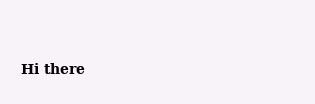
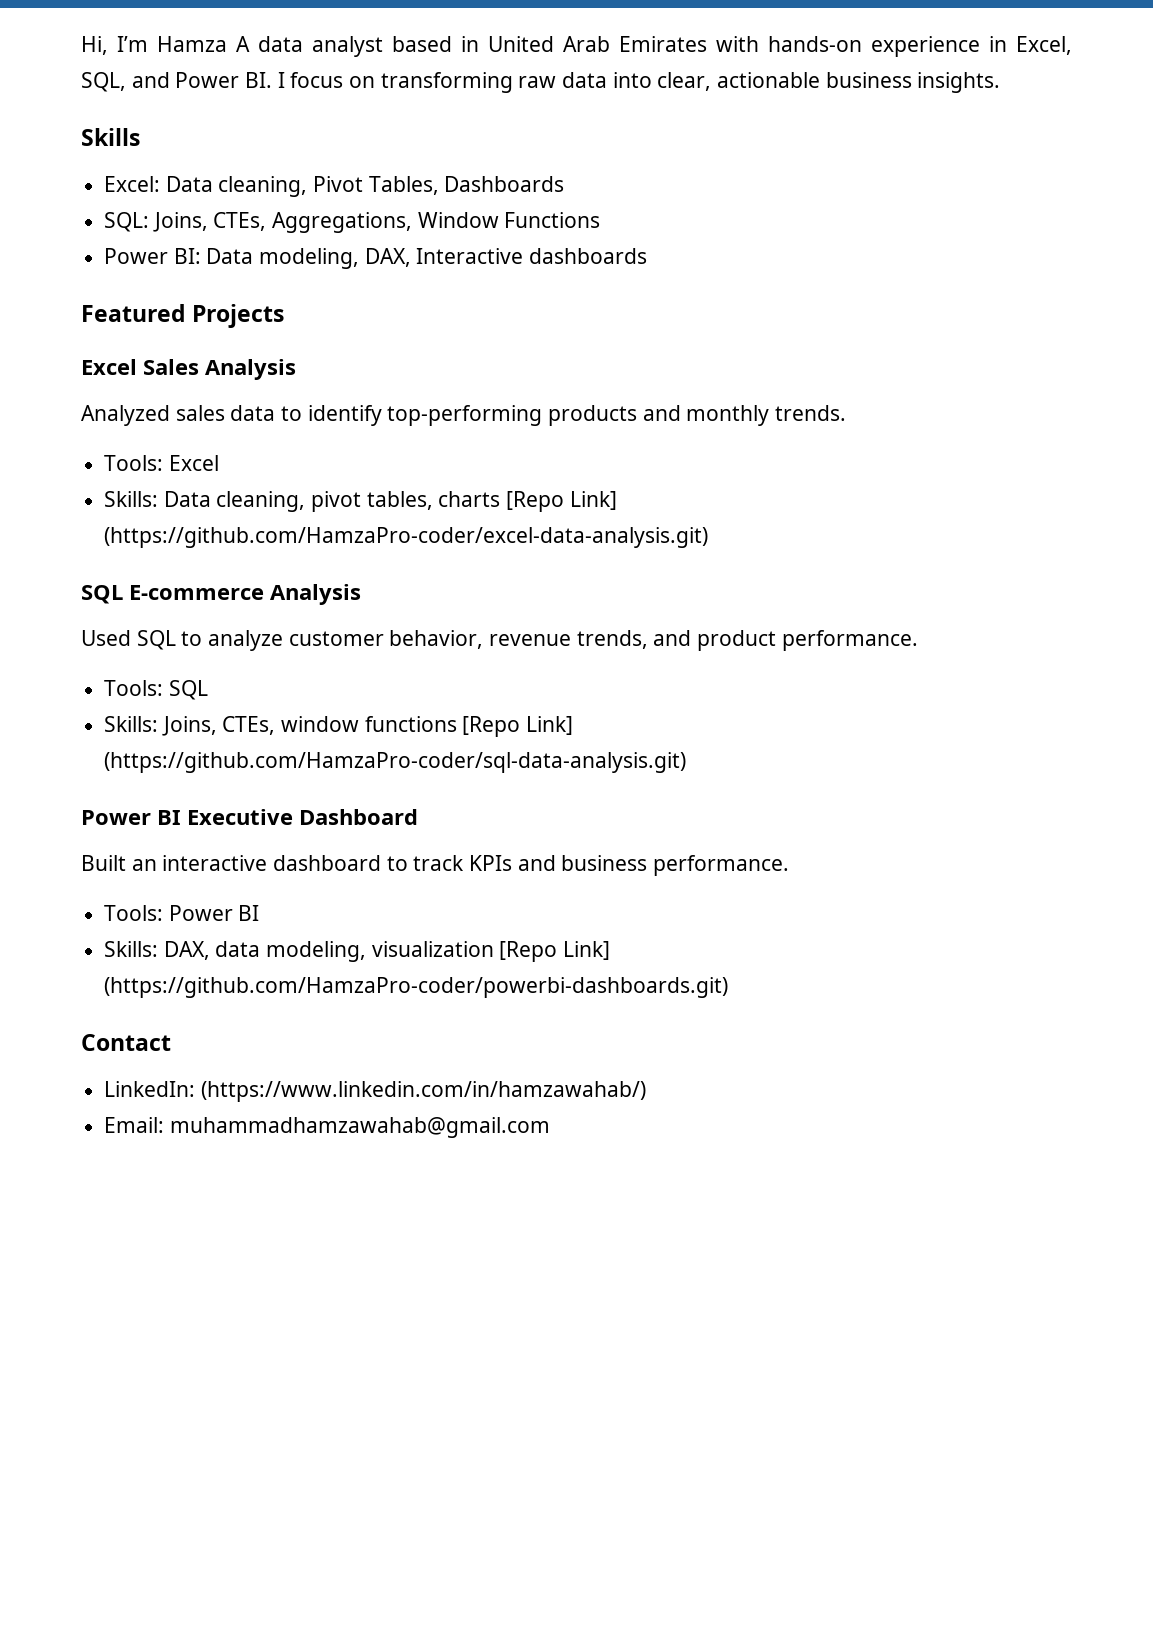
[21,63,85,74] Hi there -> [81,36,1072,57] [81,72,1001,93] [81,128,140,146] [104,176,565,197] [104,212,601,233] [104,248,648,269] [81,304,285,328] [81,359,296,380] [81,405,847,426] [104,455,219,471] [104,491,617,512] [104,527,709,548] [81,584,361,605] [81,630,918,651] [104,680,208,700] [104,716,574,737] [104,752,687,773] [81,809,418,825] [81,855,790,876] [104,905,260,921] [104,941,611,962] [104,977,729,998] [81,1034,171,1051] [104,1081,646,1102] [104,1117,550,1138] Hi, I’m Hamza A data analyst based in United Arab Emirates with hands-on experience in Excel, SQL, and Power BI. I focus on transforming raw data into clear, actionable business insights. // Skills // Excel: Data cleaning, Pivot Tables, Dashboards // SQL: Joins, CTEs, Aggregations, Window Functions // Power BI: Data modeling, DAX, Interactive dashboards // Featured Projects // Excel Sales Analysis // Analyzed sales data to identify top-performing products and monthly trends. // Tools: Excel // Skills: Data cleaning, pivot tables, charts [Repo Link] (https://github.com/HamzaPro-coder/excel-data-analysis.git) // SQL E-commerce Analysis // Used SQL to analyze customer behavior, revenue trends, and product performance. // Tools: SQL // Skills: Joins, CTEs, window functions [Repo Link] (https://github.com/HamzaPro-coder/sql-data-analysis.git) // Power BI Executive Dashboard // Built an interactive dashboard to track KPIs and business performance. // Tools: Power BI // Skills: DAX, data modeling, visualization [Repo Link] (https://github.com/HamzaPro-coder/powerbi-dashboards.git) // Contact // LinkedIn: (https://www.linkedin.com/in/hamzawahab/) // Email: muhammadhamzawahab@gmail.com

